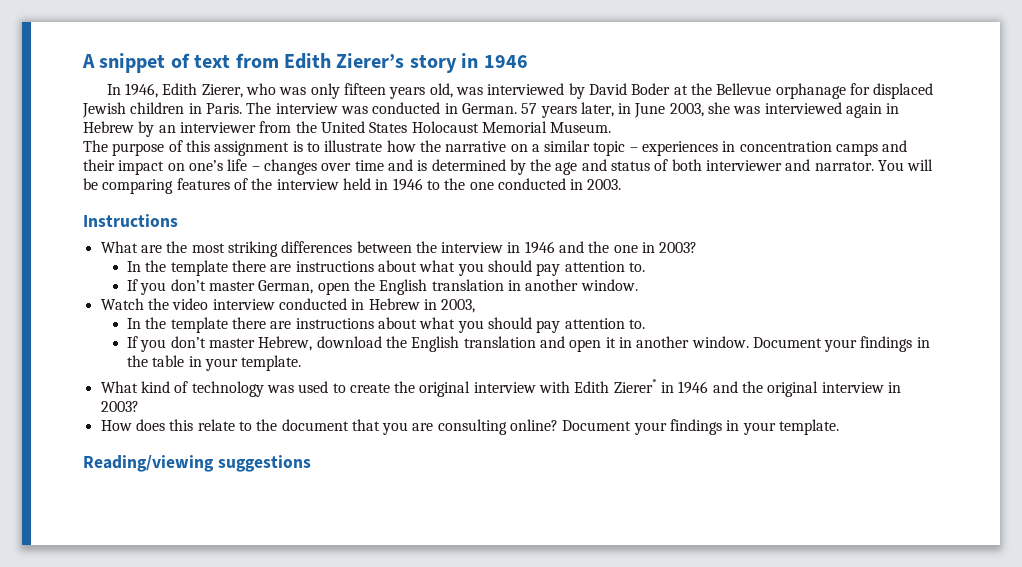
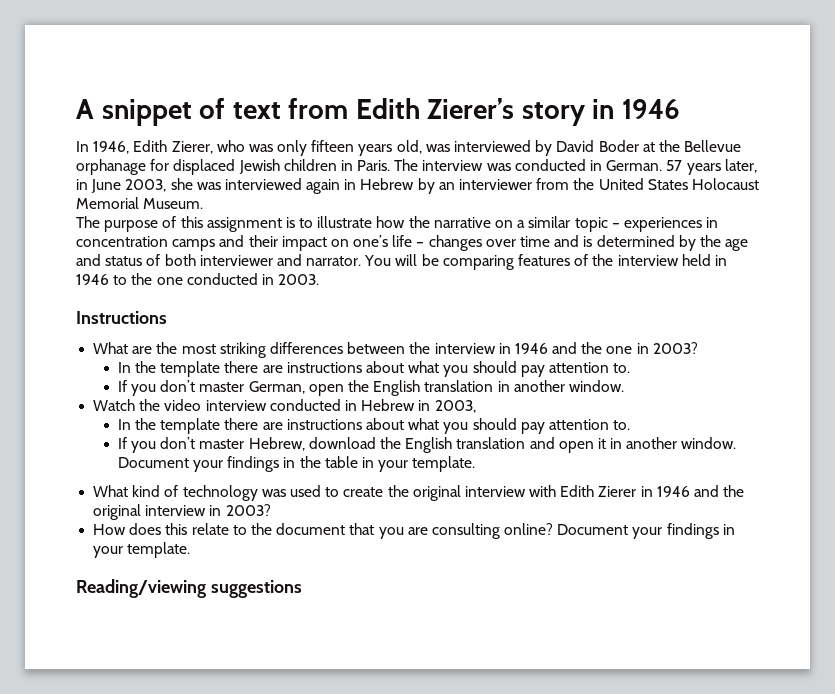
[613,379,657,393] Zierer* -> [598,486,637,497] Zierer

